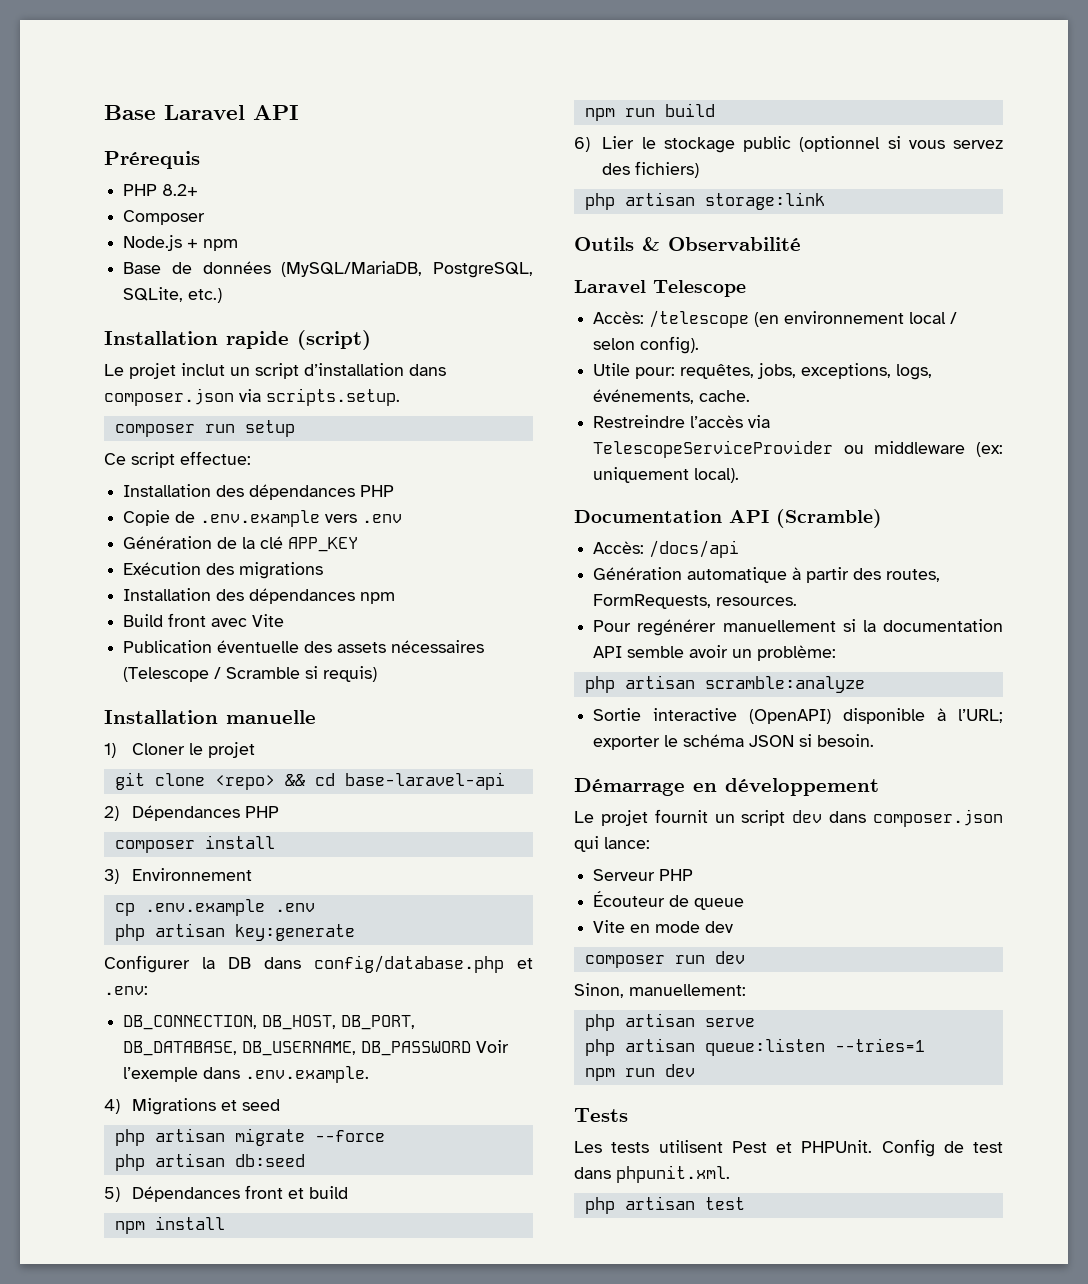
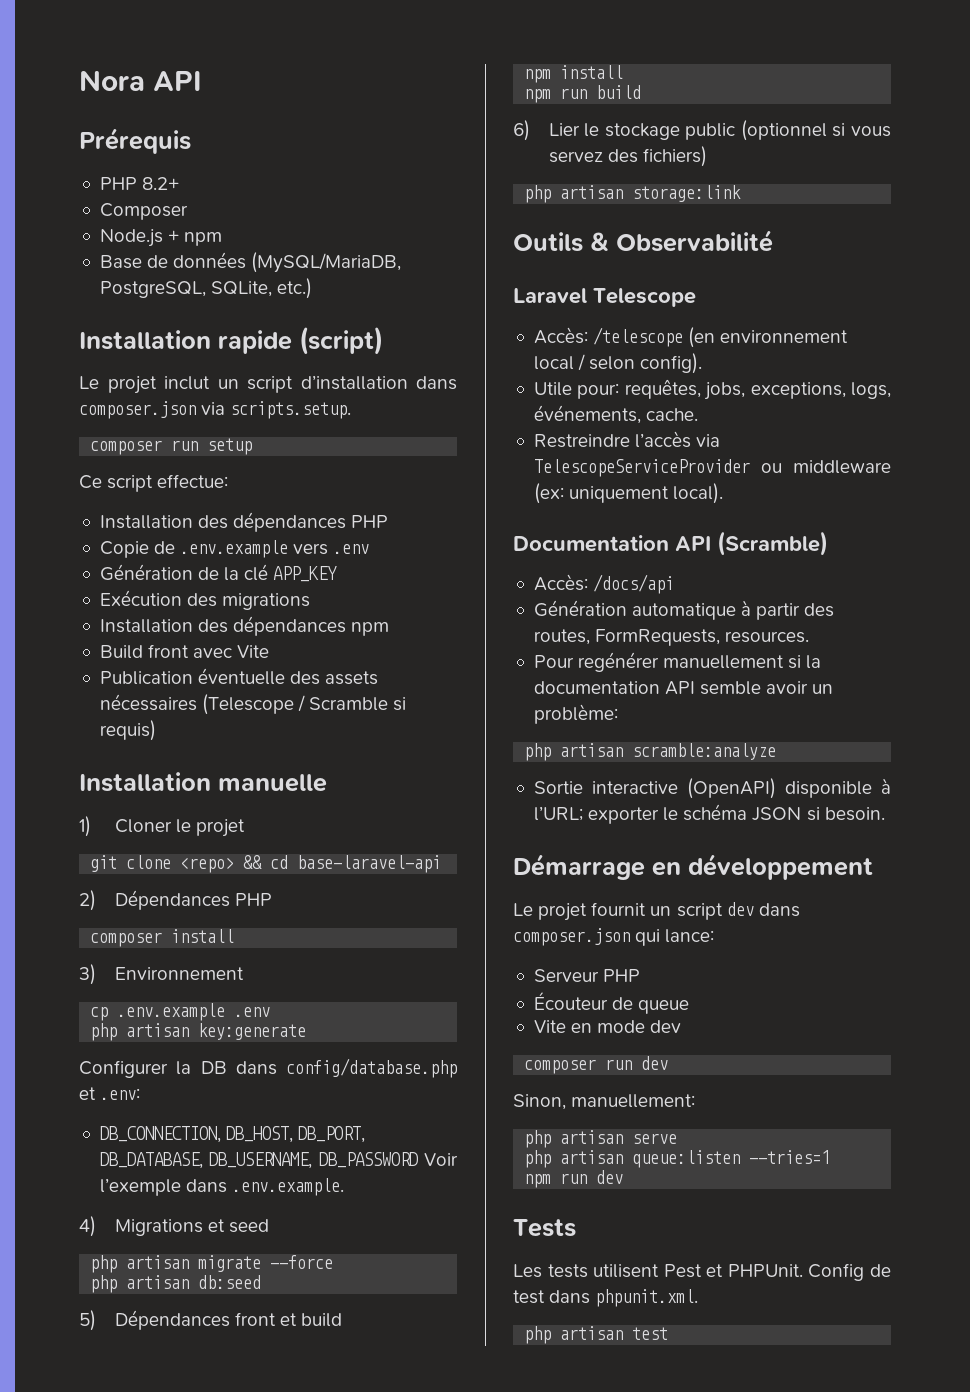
[104,105,245,120] Base Laravel -> [79,70,145,91] Nora

